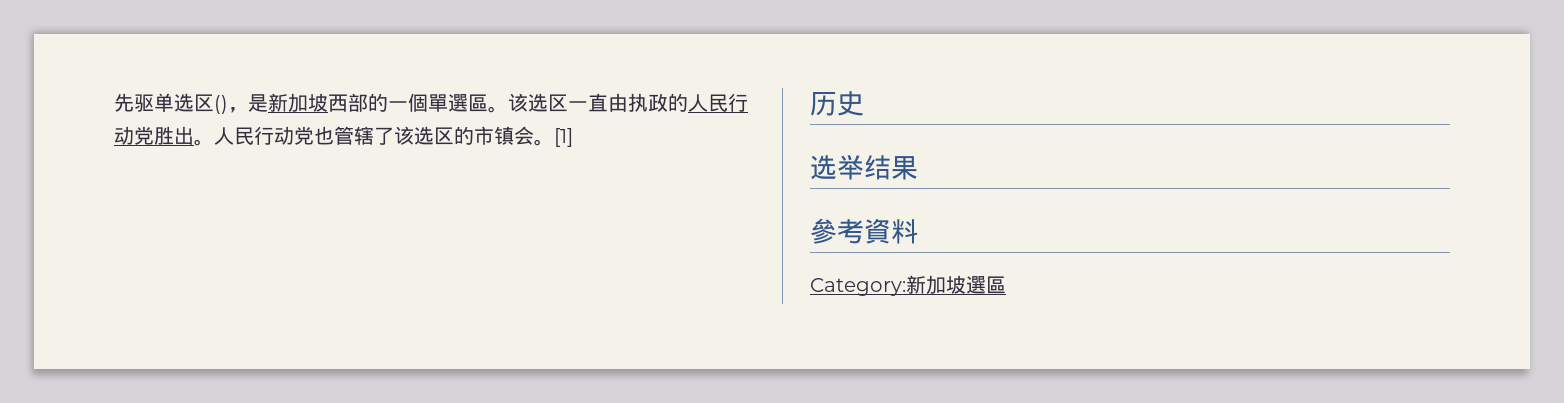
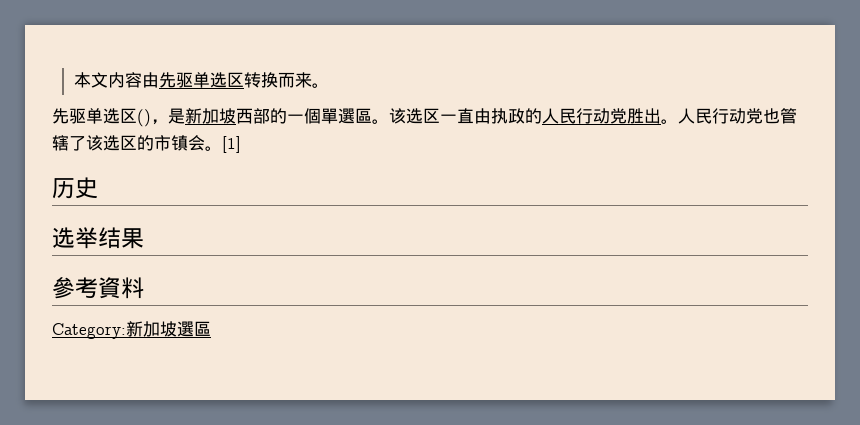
(114, 102) none -> [73,72,329,88] 本文内容由先驱单选区转换而来。 //

